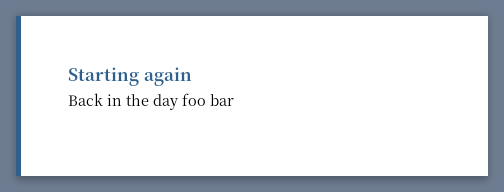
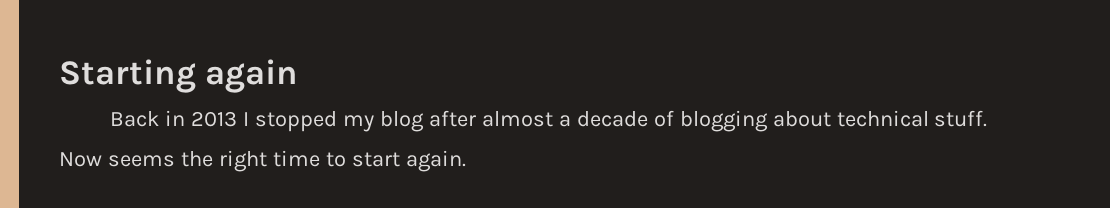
[126,93,234,110] the day foo bar -> [191,110,988,132] [59,150,466,172] 2013 I stopped my blog after almost a decade of blogging about technical stuff. // Now seems the right time to start again.

